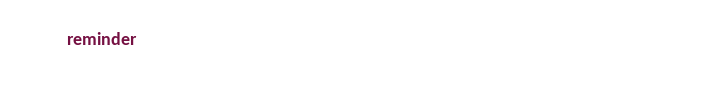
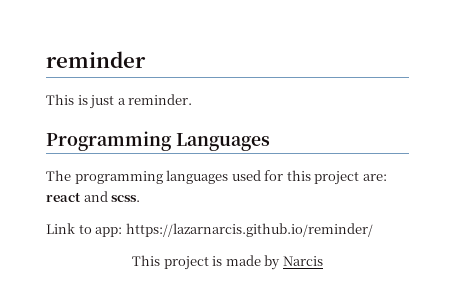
(137, 38) none -> [46,94,193,109] [46,131,270,151] [46,170,387,185] [46,191,141,202] [46,223,373,237] [132,255,323,270] // This is just a reminder. // Programming Languages // The programming languages used for this project are: react and scss. // Link to app: https://lazarnarcis.github.io/reminder/ // This project is made by Narcis

